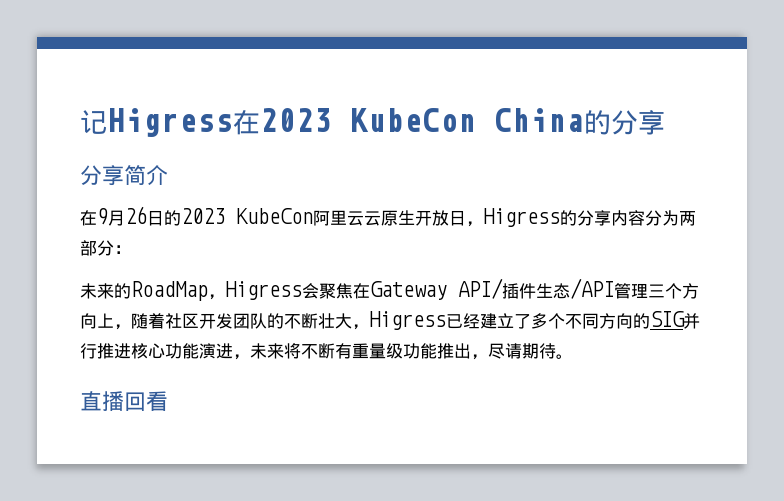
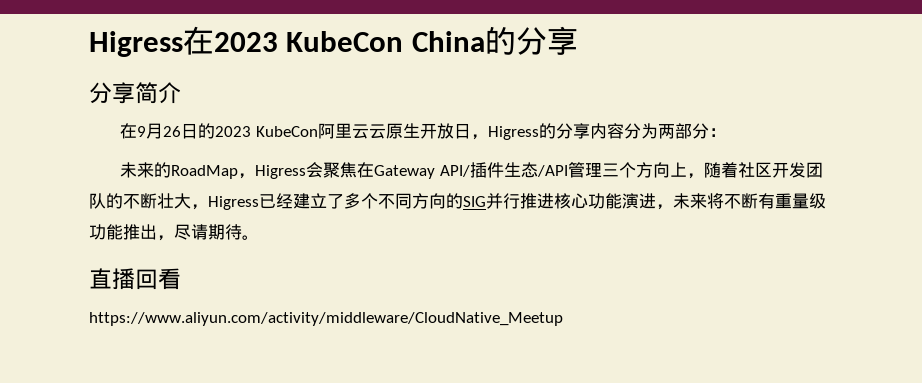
[80,110,107,134] 记 -> (89, 44) none
(168, 401) none -> [89,312,563,326] // https://www.aliyun.com/activity/middleware/CloudNative_Meetup

